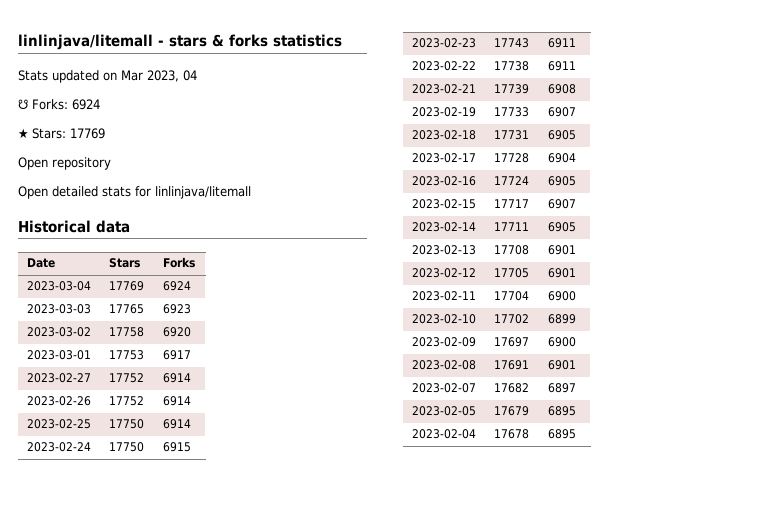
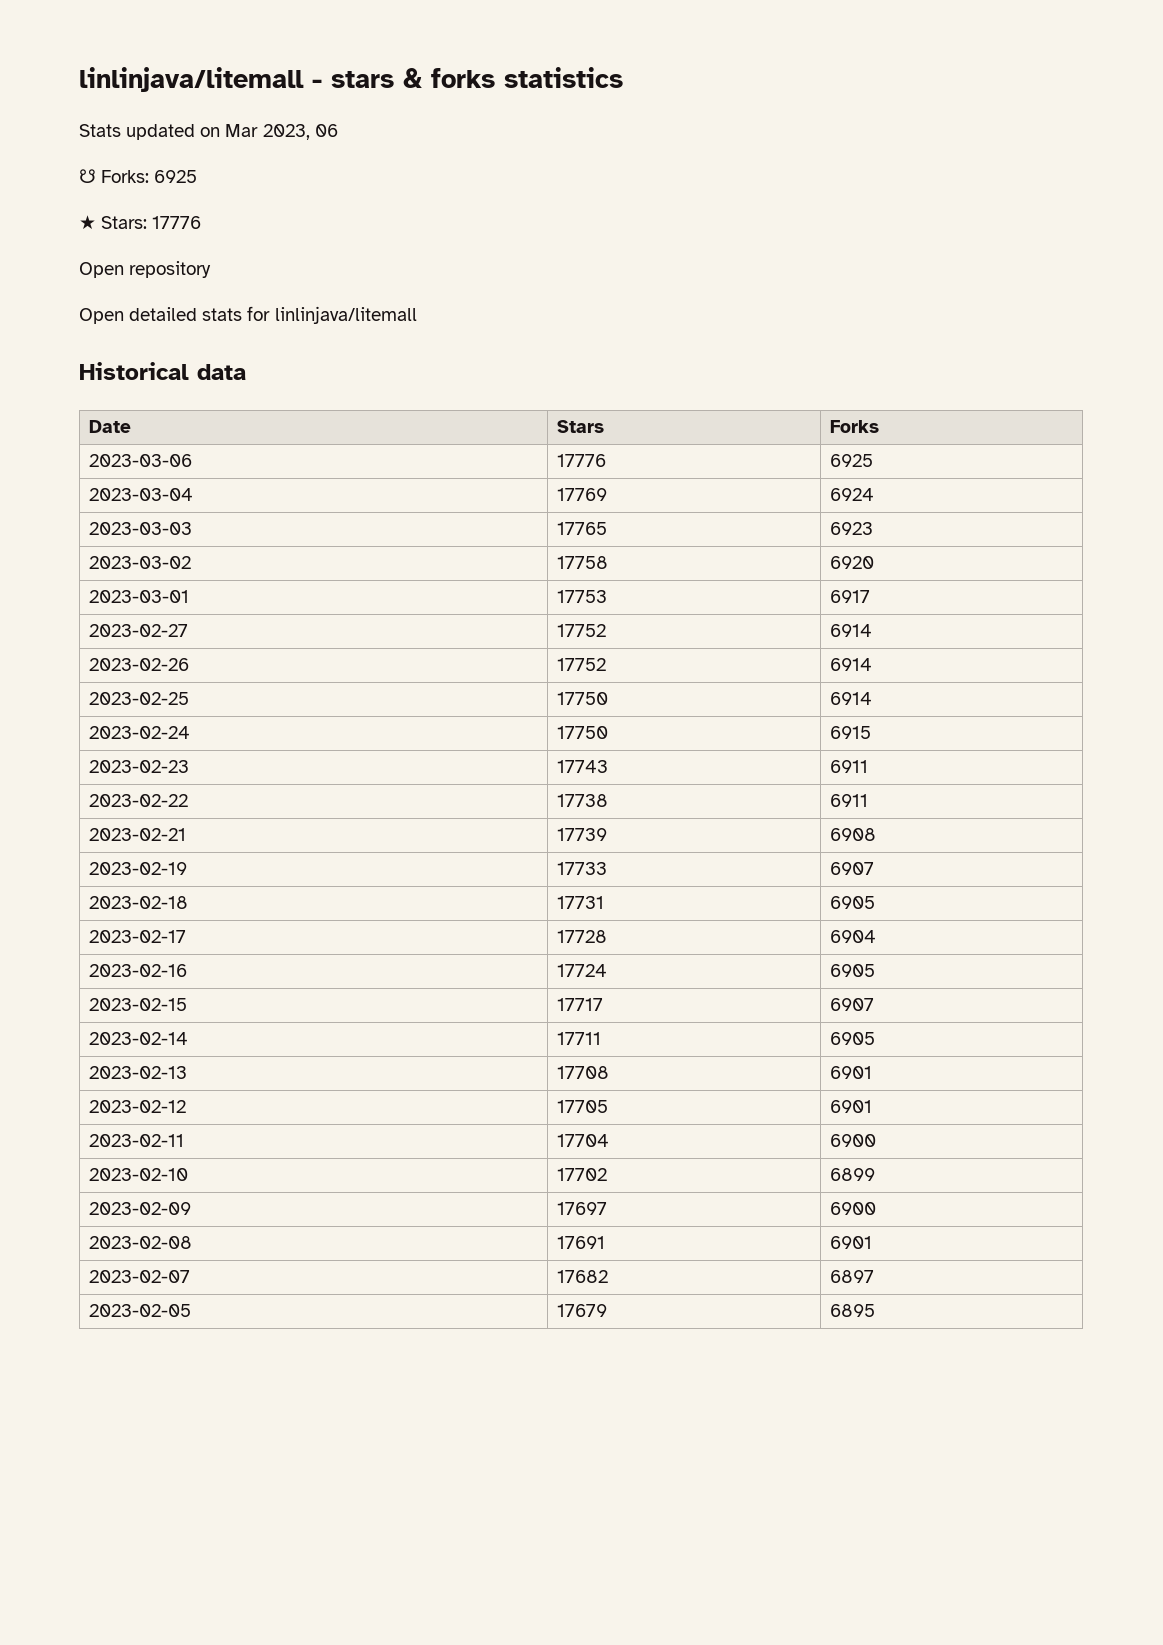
[183,70,197,81] 04 -> [314,124,338,137] 06
[72,99,100,110] 6924 -> [154,170,198,183] 6925
[70,128,105,139] 17769 -> [152,216,202,229] 17776
(195, 262) none -> [88,454,192,467] [556,454,606,467] [829,454,873,467] // 2023-03-06 | 17776 | 6925
[411,429,476,439] [493,429,529,439] [547,429,576,439] // 2023-02-04 | 17678 | 6895 -> (875, 1310) none

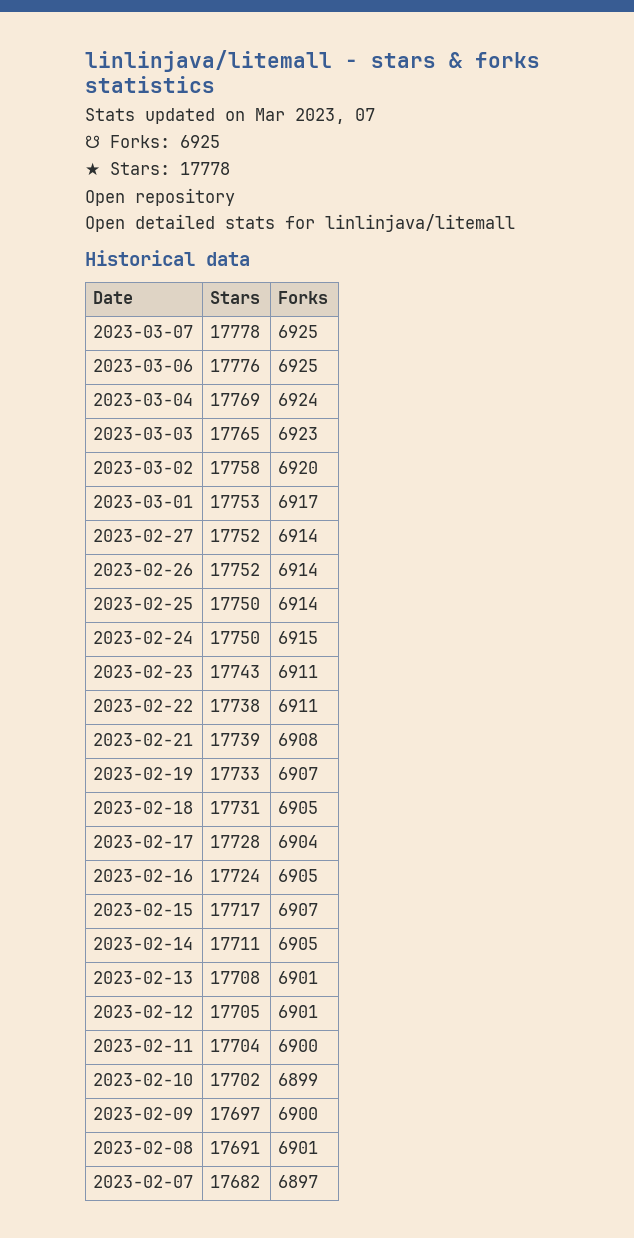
[314,124,338,137] 06 -> [355,108,375,121] 07
[152,216,202,229] 17776 -> [180,162,230,175] 17778
(879, 426) none -> [93,325,194,338] [210,325,261,338] [278,325,319,338] // 2023-03-07 | 17778 | 6925
[88,1304,191,1317] [556,1304,607,1317] [829,1304,875,1317] // 2023-02-05 | 17679 | 6895 -> (319, 1181) none

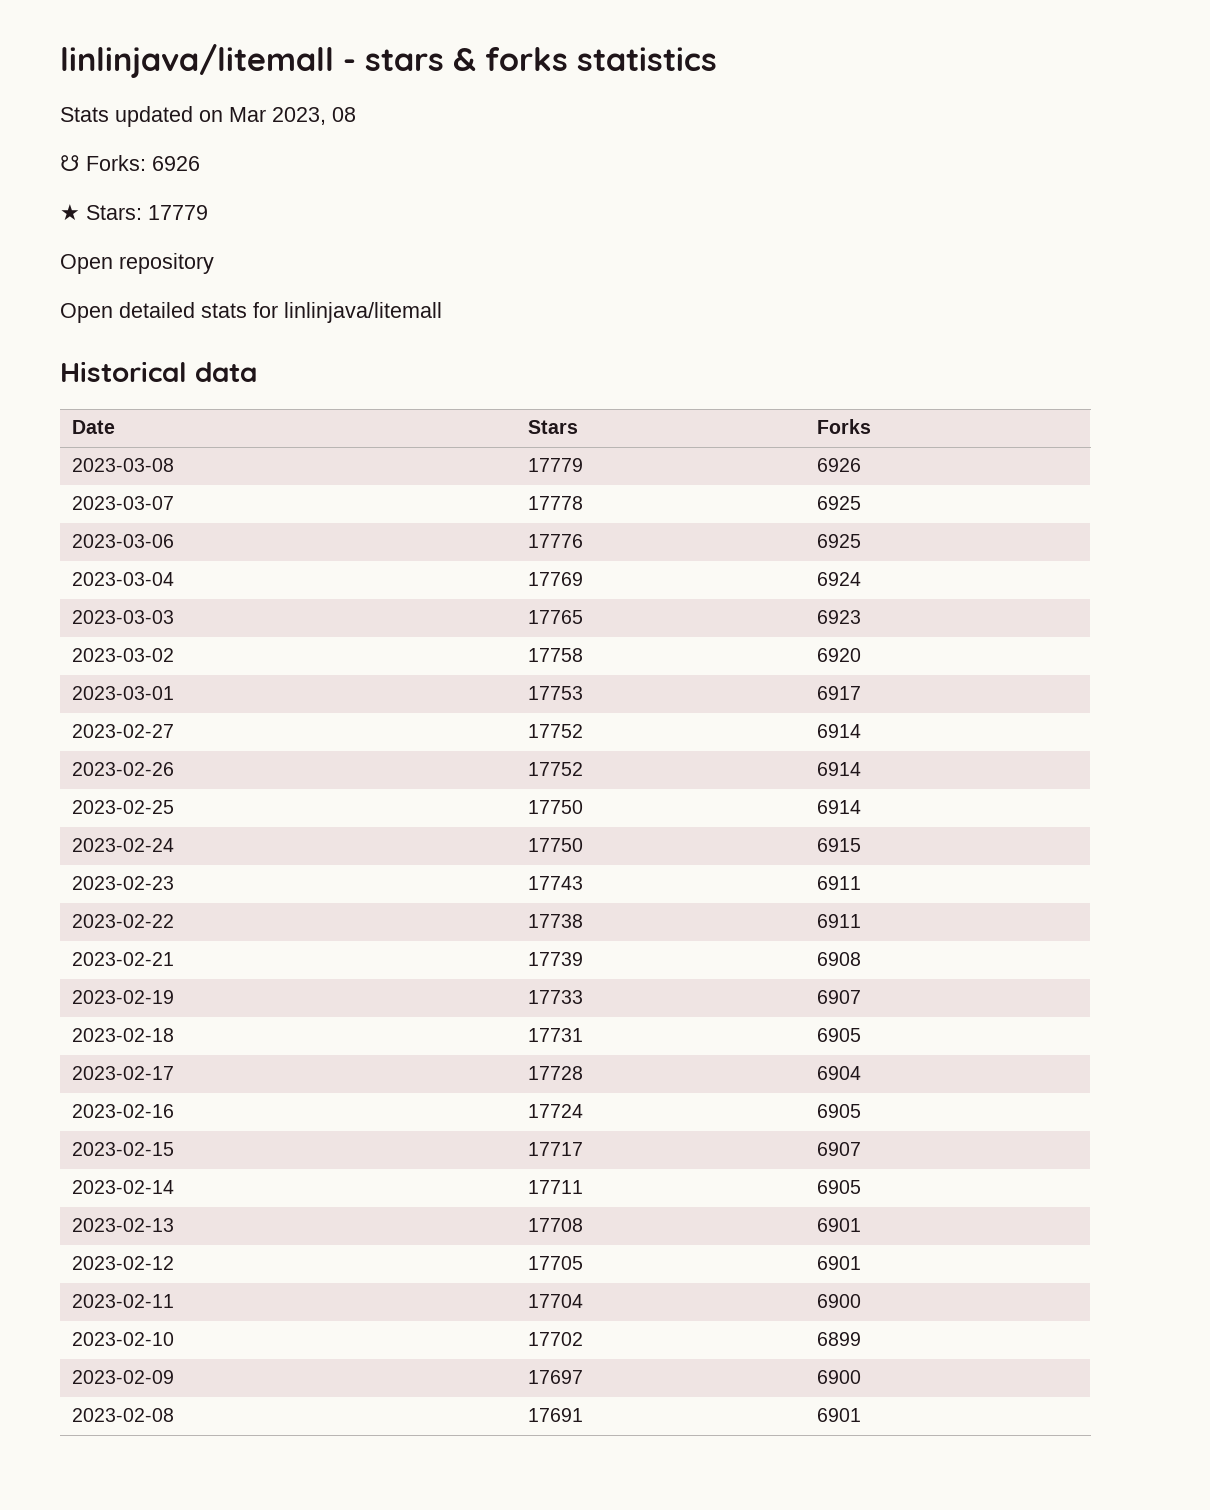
[355,108,375,121] 07 -> [332,107,356,122] 08
[180,135,220,148] 6925 -> [152,156,200,171] 6926
[180,162,230,175] 17778 -> [148,205,208,220] 17779
(329, 297) none -> [72,458,175,472] [528,458,584,472] [817,458,862,472] // 2023-03-08 | 17779 | 6926
[93,1175,194,1188] [210,1175,261,1188] [278,1175,319,1188] // 2023-02-07 | 17682 | 6897 -> (862, 1415) none

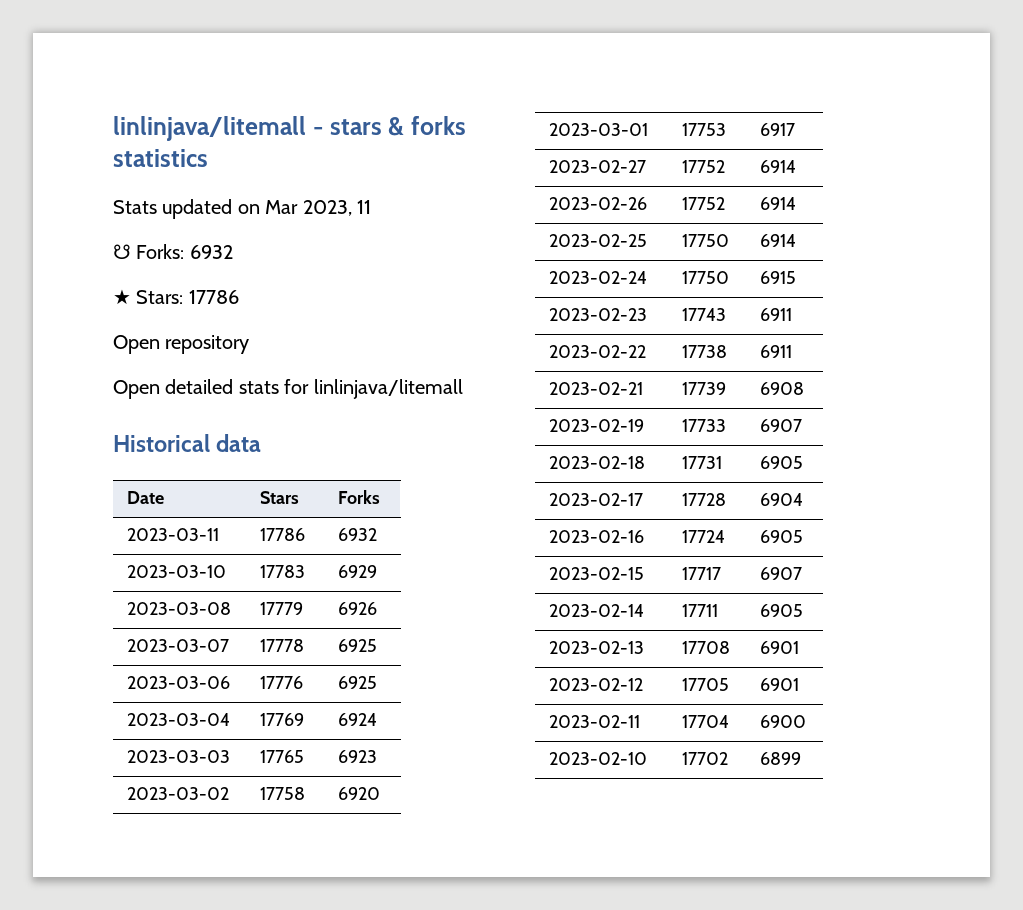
[332,107,356,122] 08 -> [357,200,371,214] 11
[152,156,200,171] 6926 -> [189,245,233,259] 6932
[148,205,208,220] 17779 -> [188,290,239,304] 17786
(872, 426) none -> [127,528,220,541] [260,528,306,541] [338,528,378,541] [127,565,227,578] [260,565,306,578] [338,565,378,578] // 2023-03-11 | 17786 | 6932 // 2023-03-10 | 17783 | 6929
[72,1370,175,1384] [528,1370,584,1384] [817,1370,862,1384] [72,1408,175,1422] [528,1408,584,1422] [817,1408,862,1422] // 2023-02-09 | 17697 | 6900 // 2023-02-08 | 17691 | 6901 -> (802, 758) none

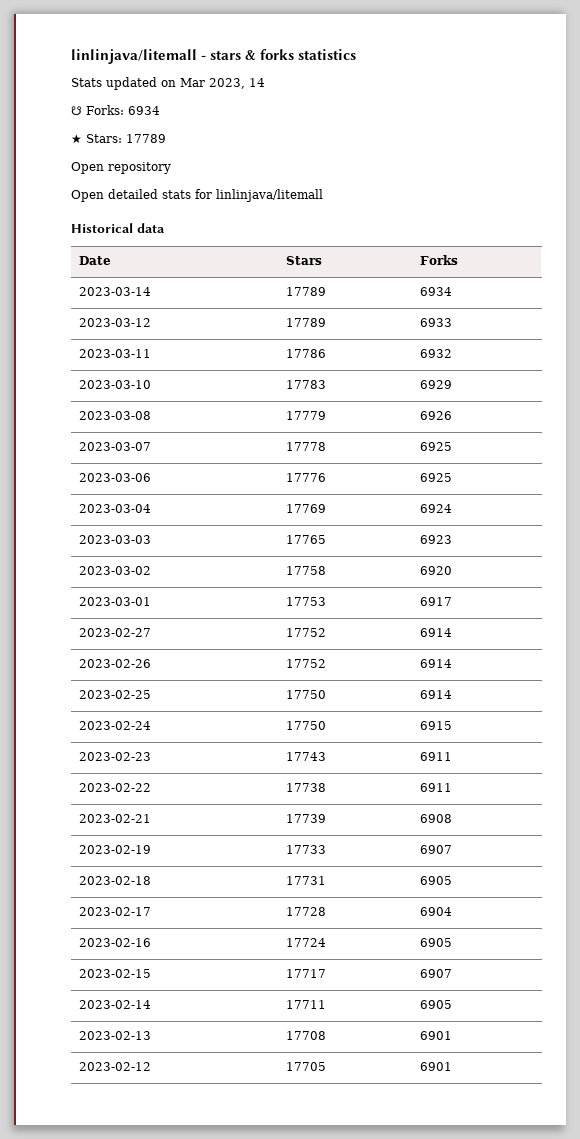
[357,200,371,214] 11 -> [249,78,265,87] 14
[189,245,233,259] 6932 -> [128,106,160,115] 6934
[188,290,239,304] 17786 -> [126,134,166,143] 17789
(381, 497) none -> [79,287,152,296] [286,287,327,296] [420,287,453,296] [79,318,152,327] [286,318,327,327] [420,318,453,327] // 2023-03-14 | 17789 | 6934 // 2023-03-12 | 17789 | 6933
[549,715,641,728] [682,715,730,728] [760,715,807,728] [549,752,648,765] [682,752,729,765] [760,752,802,765] // 2023-02-11 | 17704 | 6900 // 2023-02-10 | 17702 | 6899 -> (453, 1066) none

